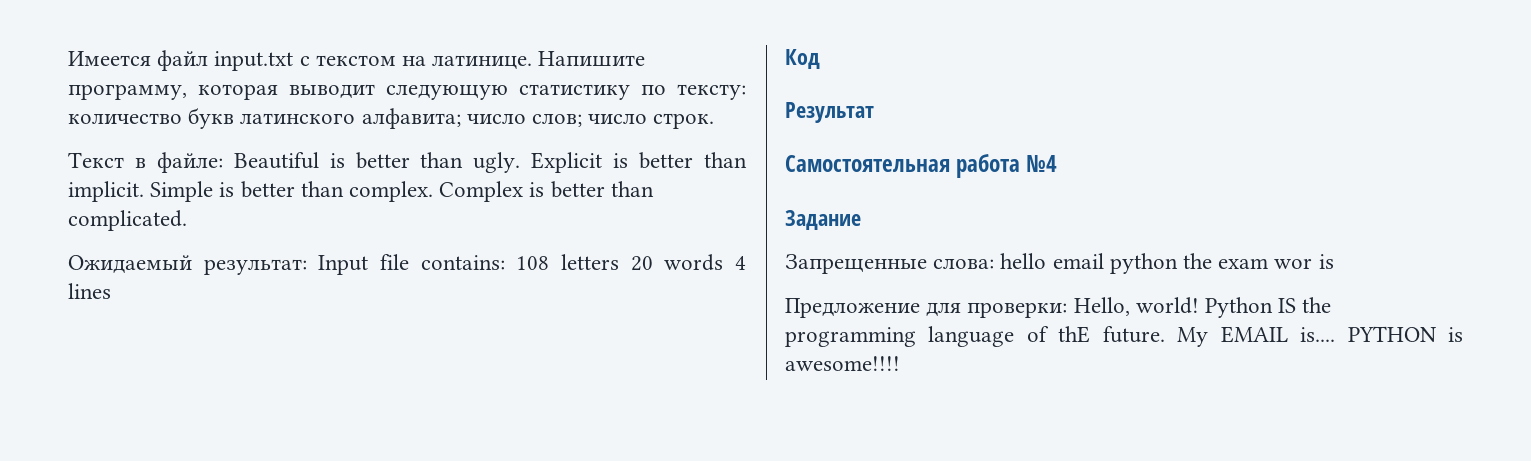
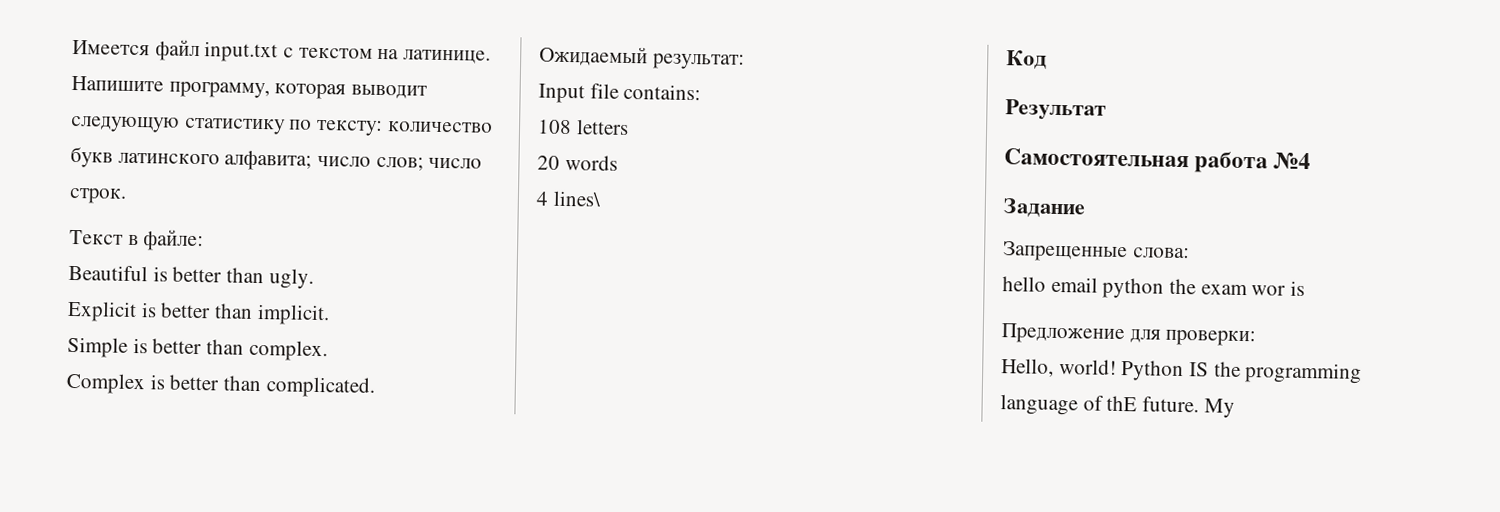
(223, 162) none -> (205, 240) //
(521, 162) none -> (314, 278) //
(144, 191) none -> (330, 315) //
(434, 191) none -> (328, 350) //
(307, 267) none -> (745, 61) //
(505, 262) none -> (702, 92) //
(619, 262) none -> (629, 127) //
[734,256,746,270] [68,283,111,299] 4 lines -> [536,190,602,207] // 4 lines\
(995, 263) none -> (1190, 253) //
(1068, 310) none -> (1257, 338) //
[1220,326,1463,343] [785,356,900,371] EMAIL is.... PYTHON is awesome!!!! -> (1235, 408) none

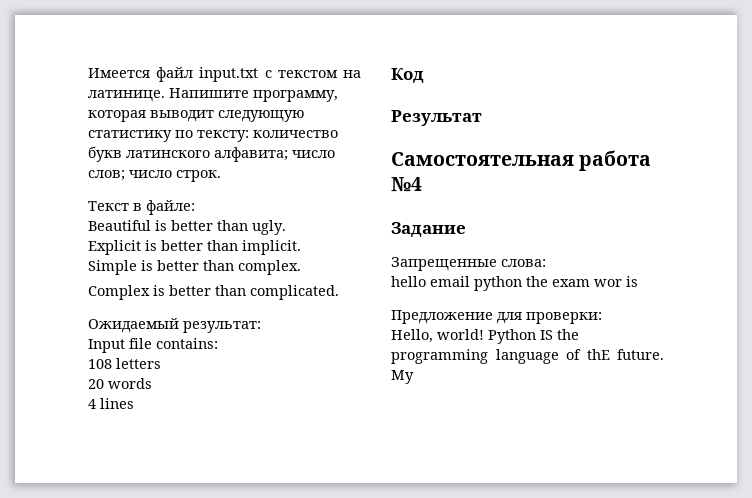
[552,190,602,207] lines\ -> [100,398,134,409] lines

